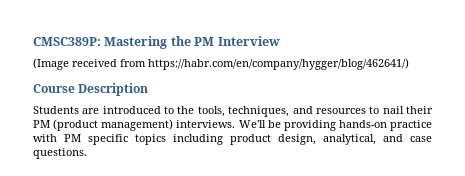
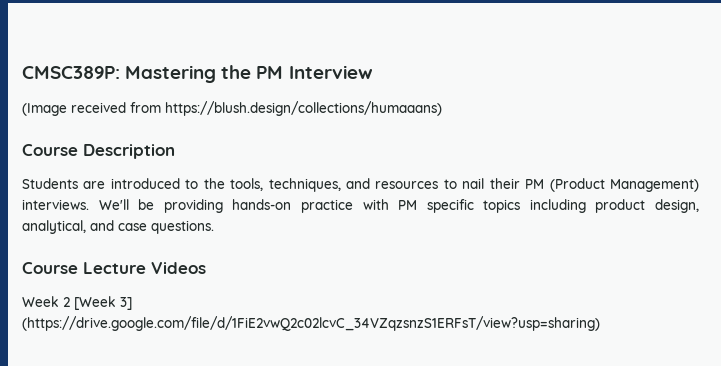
[148,58,409,70] https://habr.com/en/company/hygger/blog/462641/) -> [165,101,442,116] https://blush.design/collections/humaaans)
[53,119,174,131] (product management) -> [549,178,700,192] (Product Management)
(87, 153) none -> [22,262,206,274] [22,296,132,310] [22,316,600,331] // Course Lecture Videos // Week 2 [Week 3] (https://drive.google.com/file/d/1FiE2vwQ2c02lcvC_34VZqzsnzS1ERFsT/view?usp=sharing)

